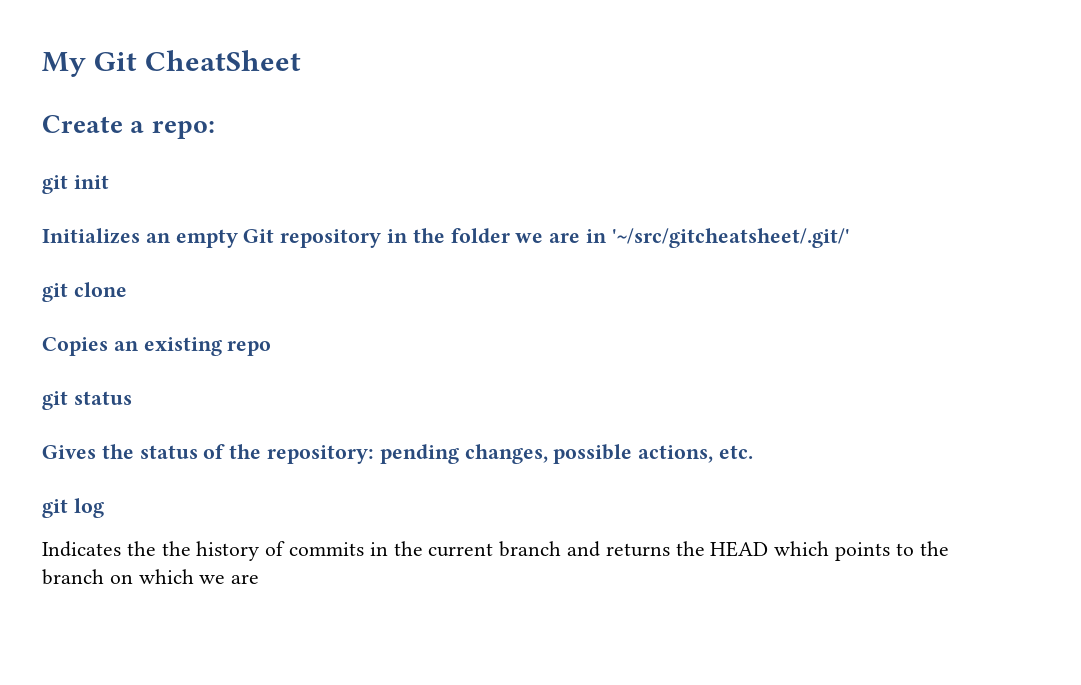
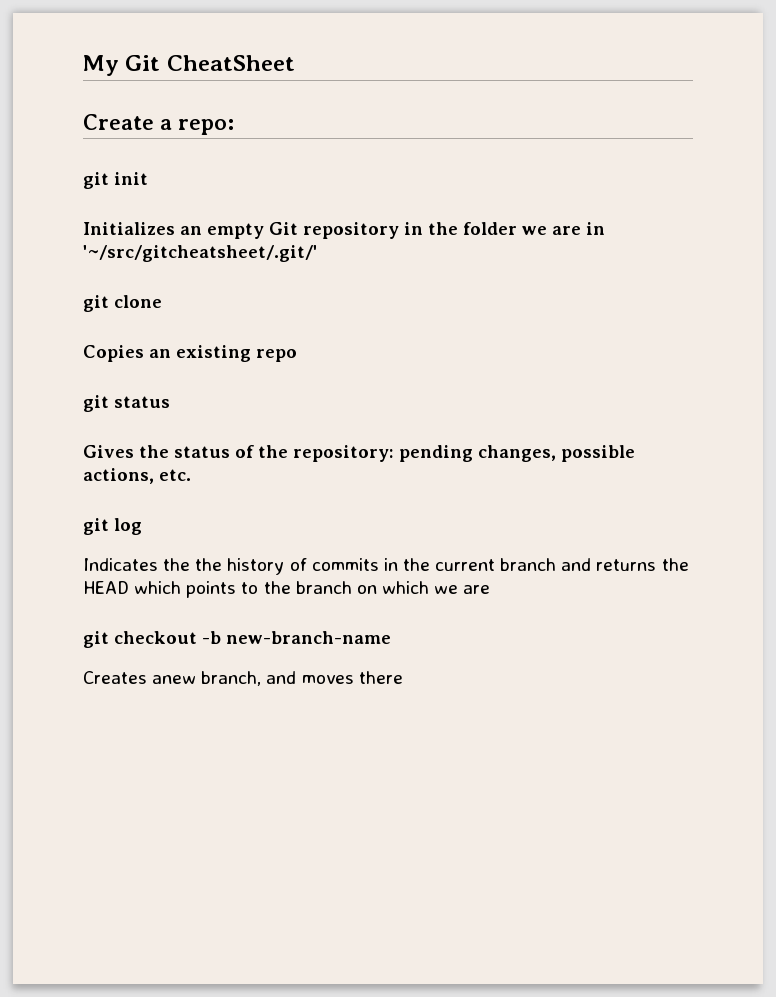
(260, 579) none -> [83,631,391,648] [83,671,403,686] // git checkout -b new-branch-name // Creates anew branch, and moves there

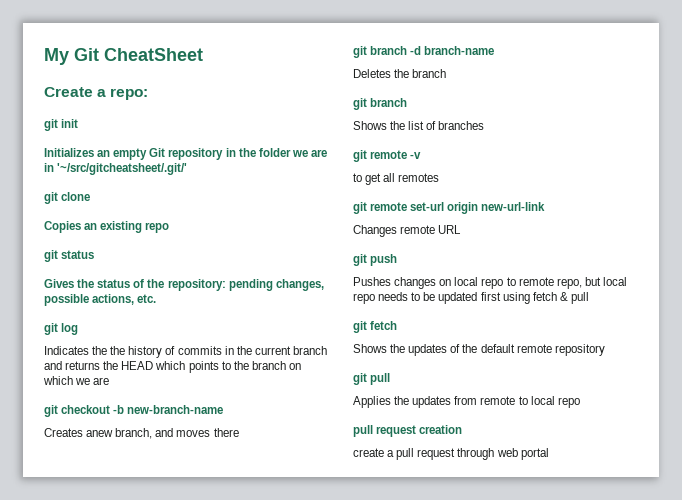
(403, 677) none -> [353,46,495,58] [353,69,447,78] [353,98,408,110] [353,121,485,130] [353,150,422,162] [353,173,440,185] [353,202,546,214] [353,225,462,237] [353,254,398,266] [353,277,627,289] [353,292,589,304] [353,321,398,333] [353,344,605,356] [353,373,391,385] [353,396,580,408] [353,425,463,437] [353,448,549,460] // git branch -d branch-name // Deletes the branch // git branch // Shows the list of branches // git remote -v // to get all remotes // git remote set-url origin new-url-link // Changes remote URL // git push // Pushes changes on local repo to remote repo, but local repo needs to be updated first using fetch & pull // git fetch // Shows the updates of the default remote repository // git pull // Applies the updates from remote to local repo // pull request creation // create a pull request through web portal

